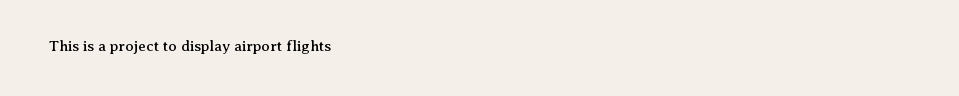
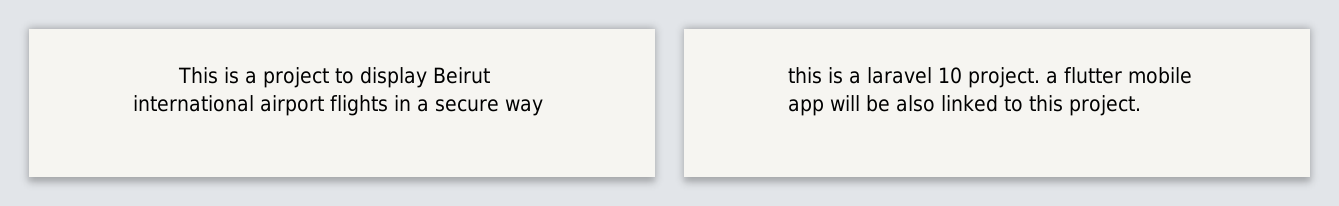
[234,40,332,54] airport flights -> [433,67,491,84] [133,95,543,116] [788,67,1192,88] [788,95,1141,116] Beirut international airport flights in a secure way this is a laravel 10 project. a flutter mobile app will be also linked to this project.

